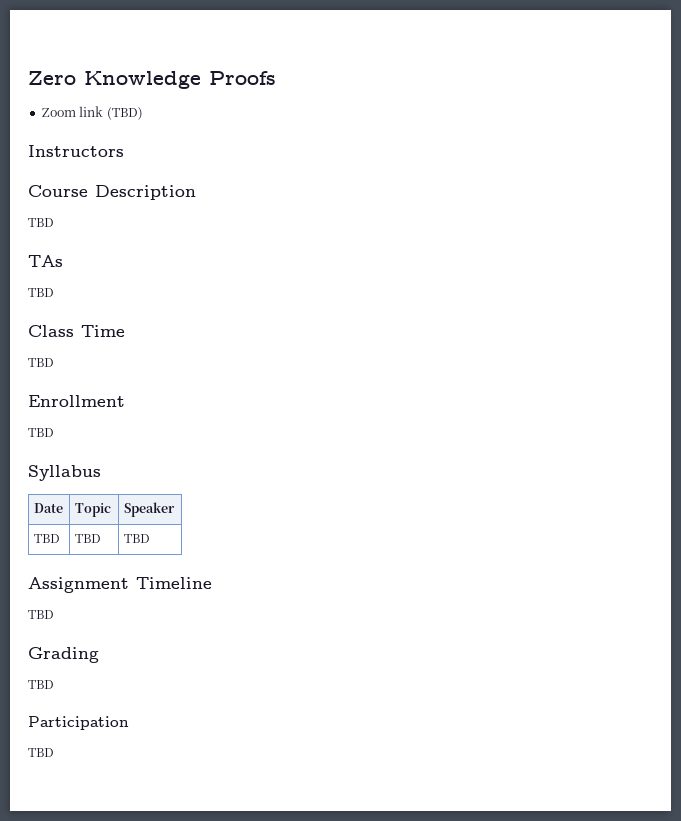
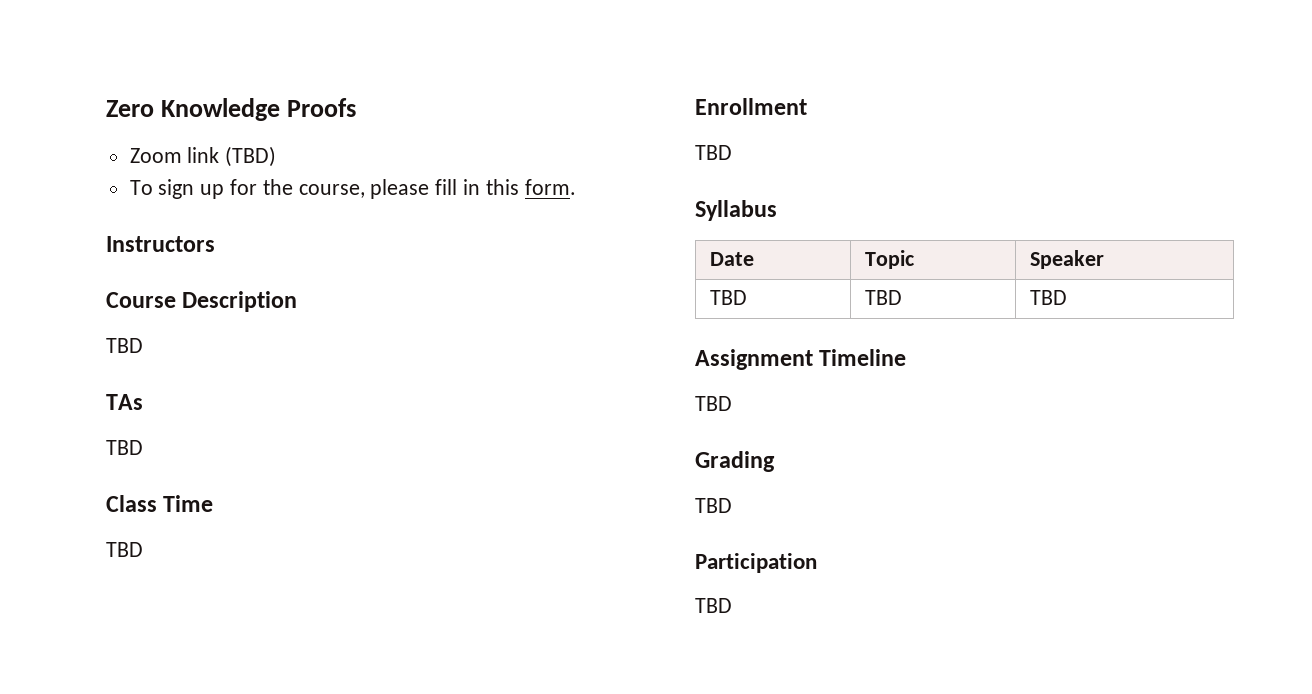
(143, 113) none -> [129,179,576,199] // To sign up for the course, please fill in this form.

